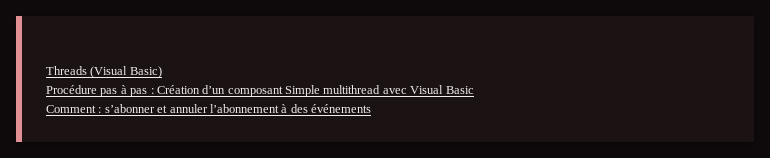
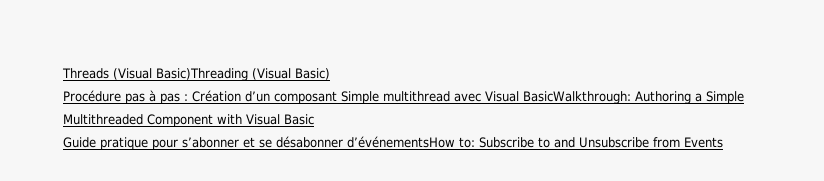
(128, 72) none -> [156,68,291,81] Basic)Threading (Visual
[445,86,474,94] [46,104,371,113] Basic // Comment : s’abonner et annuler l’abonnement à des événements -> [523,91,744,104] [63,114,314,127] [63,136,723,150] BasicWalkthrough: Authoring a Simple Multithreaded Component with Visual Basic // Guide pratique pour s’abonner et se désabonner d’événementsHow to: Subscribe to and Unsubscribe from Events

